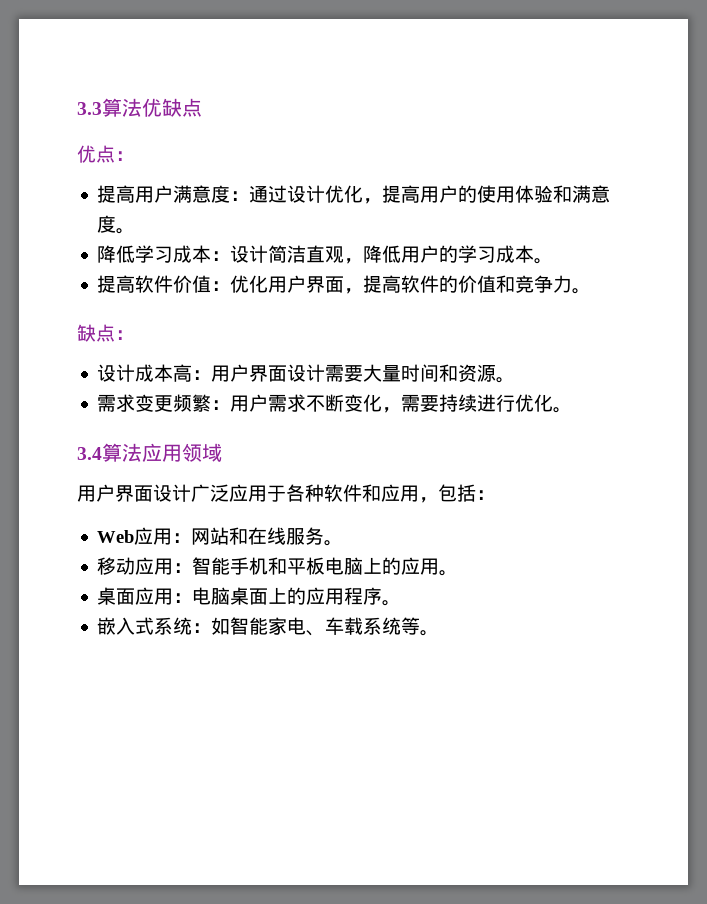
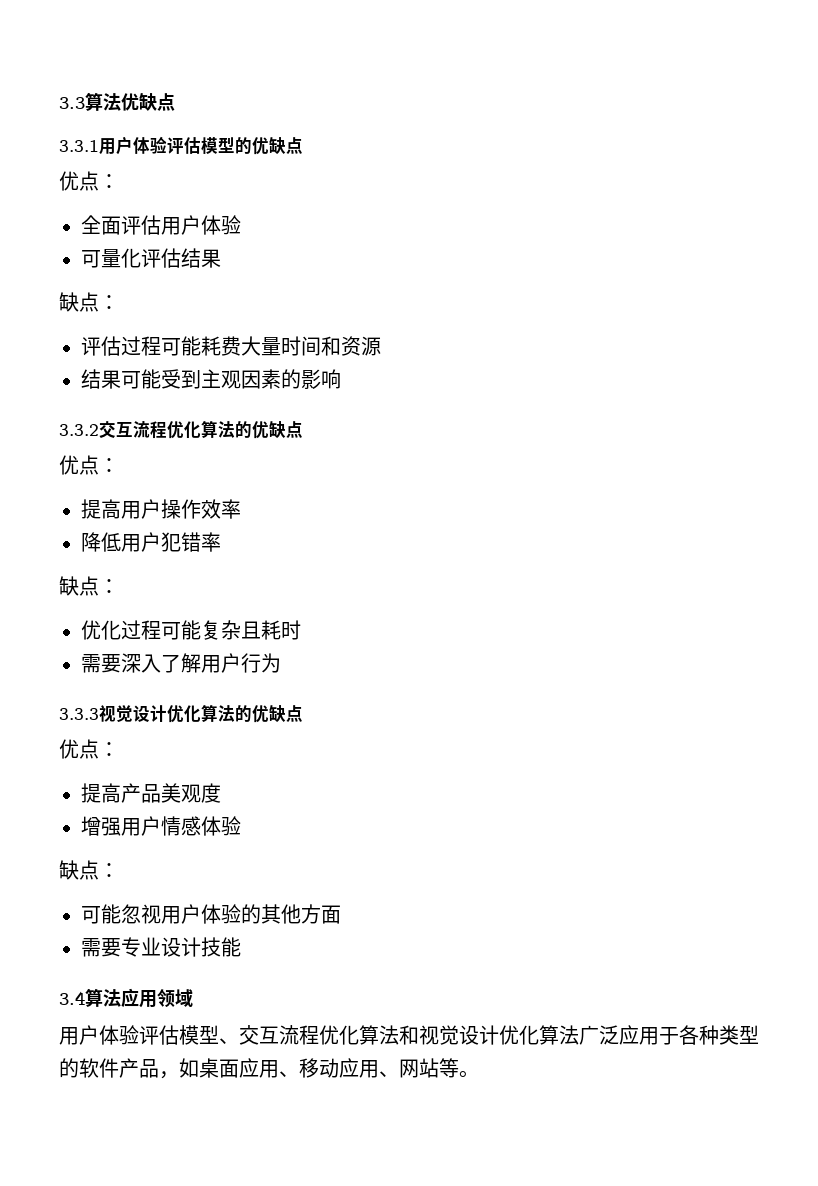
[77,145,134,163] [97,185,611,204] [97,215,136,234] [97,245,554,264] [97,275,592,294] [77,324,134,342] [97,364,516,383] [97,394,573,413] 优点： // 提高用户满意度：通过设计优化，提高用户的使用体验和满意度。 // 降低学习成本：设计简洁直观，降低用户的学习成本。 // 提高软件价值：优化用户界面，提高软件的价值和竞争力。 // 缺点： // 设计成本高：用户界面设计需要大量时间和资源。 // 需求变更频繁：用户需求不断变化，需要持续进行优化。 -> [59,136,303,155] [59,171,119,191] [81,215,241,235] [81,248,221,268] [59,292,119,312] [81,336,381,356] [81,369,341,389] [59,420,303,439] [59,455,119,475] [81,499,241,519] [81,532,221,552] [59,576,119,596] [81,620,301,640] [81,653,281,673] [59,704,303,723] [59,739,119,759] [81,783,221,803] [81,816,241,836] [59,860,119,880] [81,904,341,924] [81,937,241,957] 3.3.1用户体验评估模型的优缺点 // 优点： // 全面评估用户体验 // 可量化评估结果 // 缺点： // 评估过程可能耗费大量时间和资源 // 结果可能受到主观因素的影响 // 3.3.2交互流程优化算法的优缺点 // 优点： // 提高用户操作效率 // 降低用户犯错率 // 缺点： // 优化过程可能复杂且耗时 // 需要深入了解用户行为 // 3.3.3视觉设计优化算法的优缺点 // 优点： // 提高产品美观度 // 增强用户情感体验 // 缺点： // 可能忽视用户体验的其他方面 // 需要专业设计技能
[115,484,495,503] [97,527,344,546] [97,557,459,576] [97,587,402,606] [97,617,402,636] 界面设计广泛应用于各种软件和应用，包括： // Web应用：网站和在线服务。 // 移动应用：智能手机和平板电脑上的应用。 // 桌面应用：电脑桌面上的应用程序。 // 嵌入式系统：如智能家电、车载系统 -> [99,1025,759,1045] [59,1058,439,1079] 体验评估模型、交互流程优化算法和视觉设计优化算法广泛应用于各种类型的软件产品，如桌面应用、移动应用、网站

